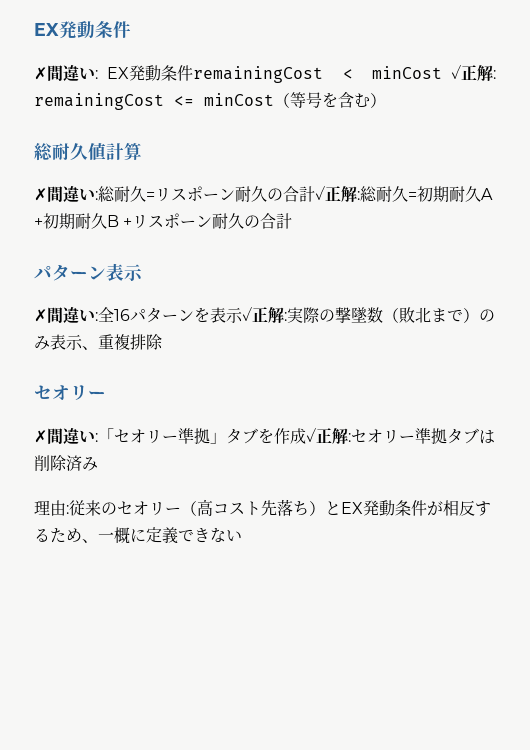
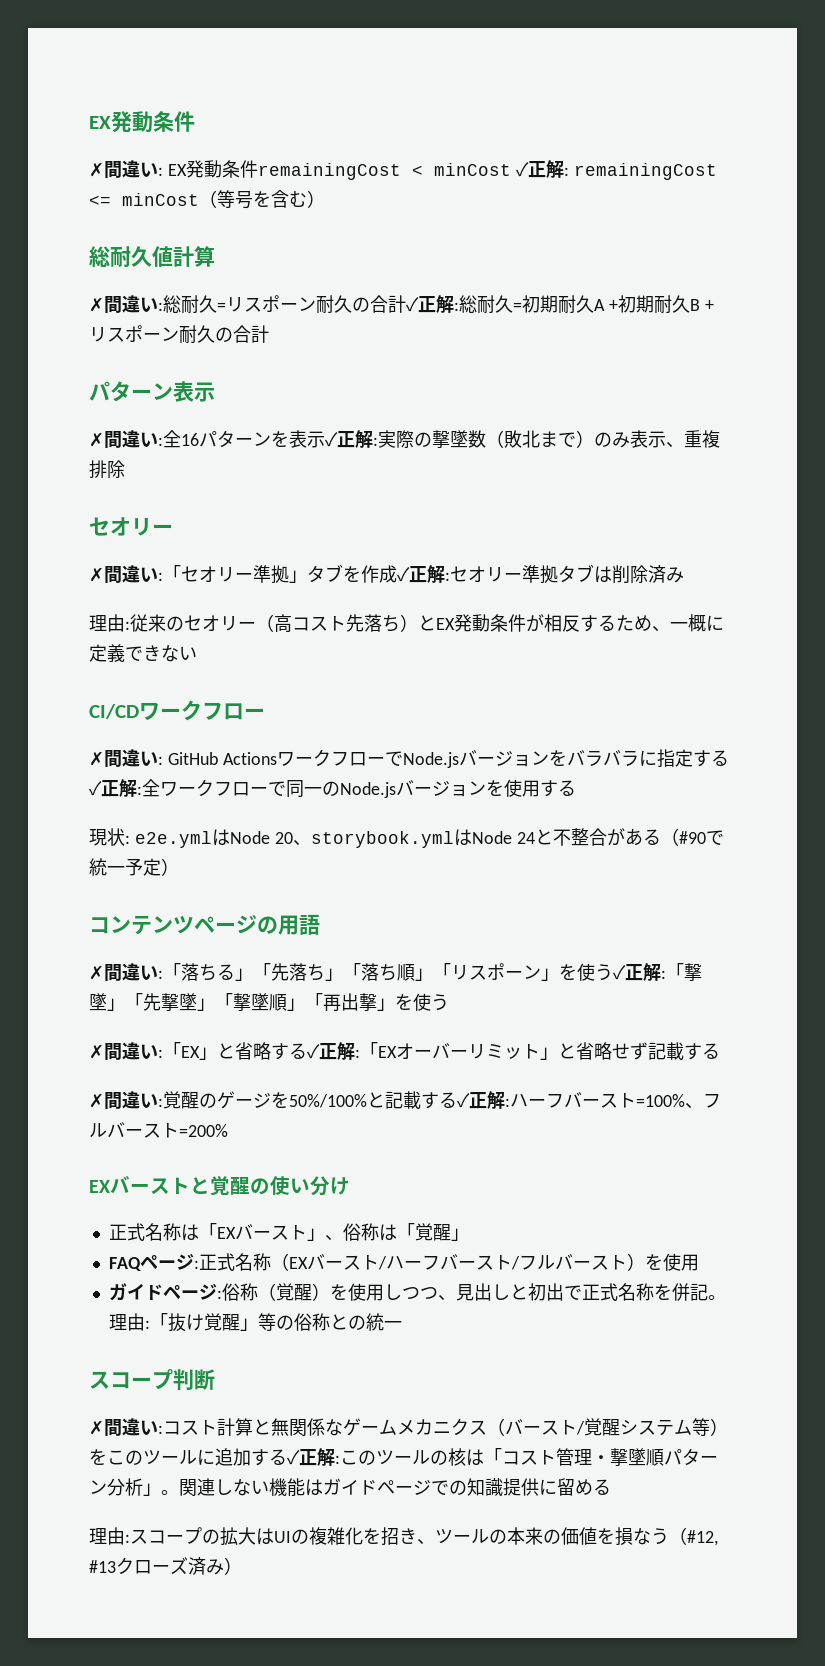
(242, 535) none -> [89,700,265,721] [89,749,729,768] [89,779,576,798] [89,828,724,848] [89,858,179,876] [89,914,320,935] [89,963,702,981] [89,993,449,1012] [89,1042,720,1060] [89,1091,721,1109] [89,1122,228,1138] [89,1176,350,1196] [108,1223,469,1241] [108,1253,699,1271] [108,1283,726,1301] [108,1313,402,1332] [89,1369,215,1391] [89,1418,728,1436] [89,1448,718,1466] [89,1478,611,1497] [89,1527,718,1546] [89,1557,242,1575] // CI/CDワークフロー // ✗間違い: GitHub ActionsワークフローでNode.jsバージョンをバラバラに指定する✓正解:全ワークフローで同一のNode.jsバージョンを使用する // 現状: e2e.ymlはNode 20、storybook.ymlはNode 24と不整合がある（#90で統一予定） // コンテンツページの用語 // ✗間違い:「落ちる」「先落ち」「落ち順」「リスポーン」を使う✓正解:「撃墜」「先撃墜」「撃墜順」「再出撃」を使う // ✗間違い:「EX」と省略する✓正解:「EXオーバーリミット」と省略せず記載する // ✗間違い:覚醒のゲージを50%/100%と記載する✓正解:ハーフバースト=100%、フルバースト=200% // EXバーストと覚醒の使い分け // 正式名称は「EXバースト」、俗称は「覚醒」 // FAQページ:正式名称（EXバースト/ハーフバースト/フルバースト）を使用 // ガイドページ:俗称（覚醒）を使用しつつ、見出しと初出で正式名称を併記。理由:「抜け覚醒」等の俗称との統一 // スコープ判断 // ✗間違い:コスト計算と無関係なゲームメカニクス（バースト/覚醒システム等）をこのツールに追加する✓正解:このツールの核は「コスト管理・撃墜順パターン分析」。関連しない機能はガイドページでの知識提供に留める // 理由:スコープの拡大はUIの複雑化を招き、ツールの本来の価値を損なう（#12, #13クローズ済み）

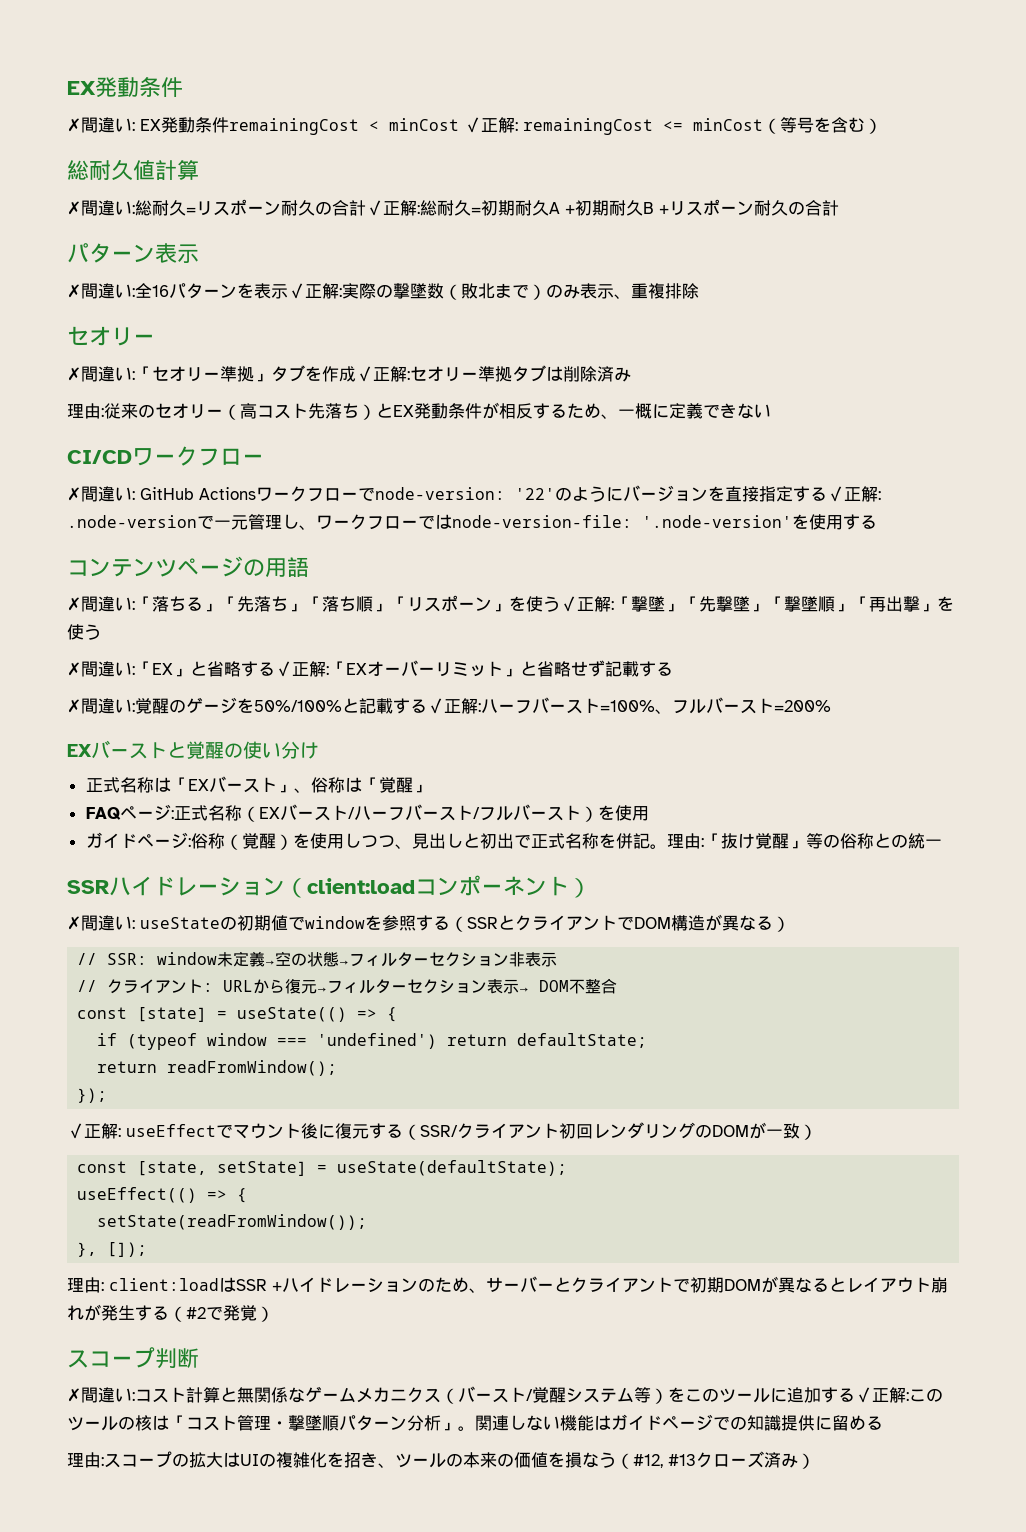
[402,750,657,768] Node.jsバージョンをバラバラに -> [375,485,759,502] node-version: '22'のようにバージョンを直接
[142,779,576,798] [89,828,724,848] [89,858,179,876] 全ワークフローで同一のNode.jsバージョンを使用する // 現状: e2e.ymlはNode 20、storybook.ymlはNode 24と不整合がある（#90で統一予定） -> [67,514,877,530] .node-versionで一元管理し、ワークフローではnode-version-file: '.node-version'を使用する
(402, 1325) none -> [67,875,591,898] [67,914,790,932] [77,951,558,967] [77,978,618,994] [77,1007,398,1022] [97,1033,648,1050] [97,1060,338,1076] [77,1088,108,1103] [67,1122,817,1140] [77,1160,568,1176] [77,1187,248,1203] [97,1214,368,1230] [77,1242,148,1257] [67,1276,948,1293] [67,1304,274,1322] // SSRハイドレーション（client:loadコンポーネント） // ✗間違い: useStateの初期値でwindowを参照する（SSRとクライアントでDOM構造が異なる） // // SSR: window未定義→空の状態→フィルターセクション非表示 // // クライアント: URLから復元→フィルターセクション表示→ DOM不整合 // const [state] = useState(() => { // if (typeof window === 'undefined') return defaultState; // return readFromWindow(); // }); // ✓正解: useEffectでマウント後に復元する（SSR/クライアント初回レンダリングのDOMが一致） // const [state, setState] = useState(defaultState); // useEffect(() => { // setState(readFromWindow()); // }, []); // 理由: client:loadはSSR +ハイドレーションのため、サーバーとクライアントで初期DOMが異なるとレイアウト崩れが発生する（#2で発覚）

